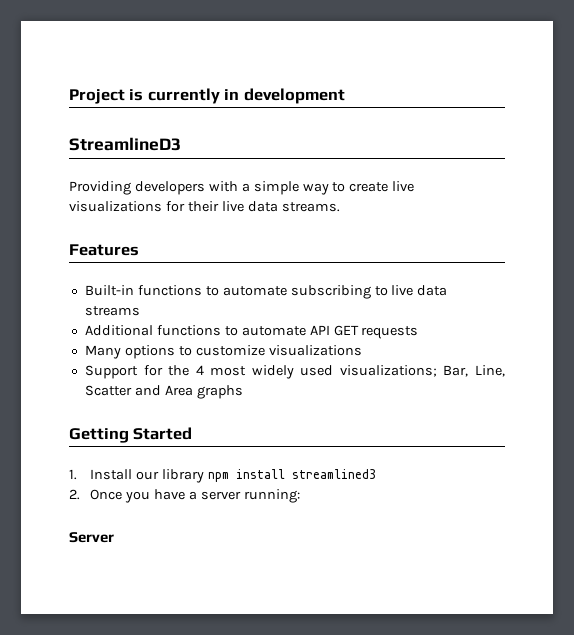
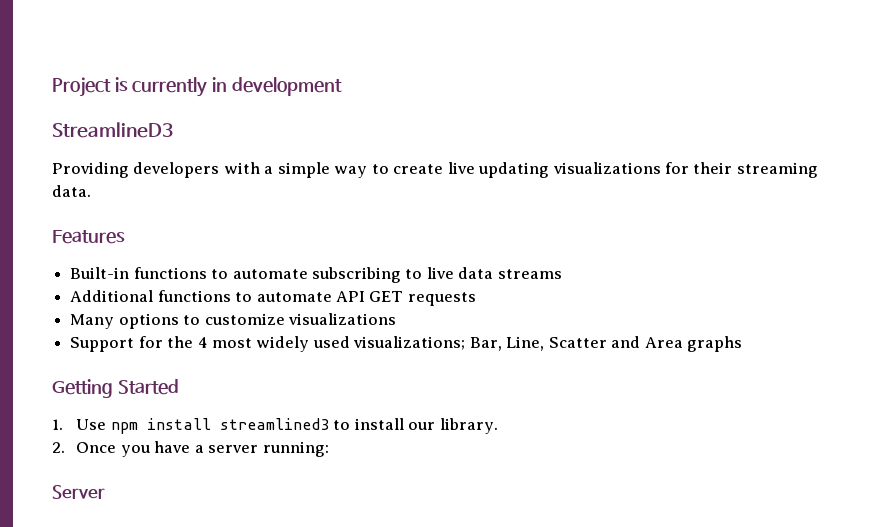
(415, 186) none -> [478,162,550,178] updating
[221,201,340,212] live data streams. -> [736,162,818,178] [52,185,91,197] streaming data.
[90,469,204,483] Install our library -> [76,419,107,430] Use
(376, 474) none -> [333,418,498,434] to install our library.

